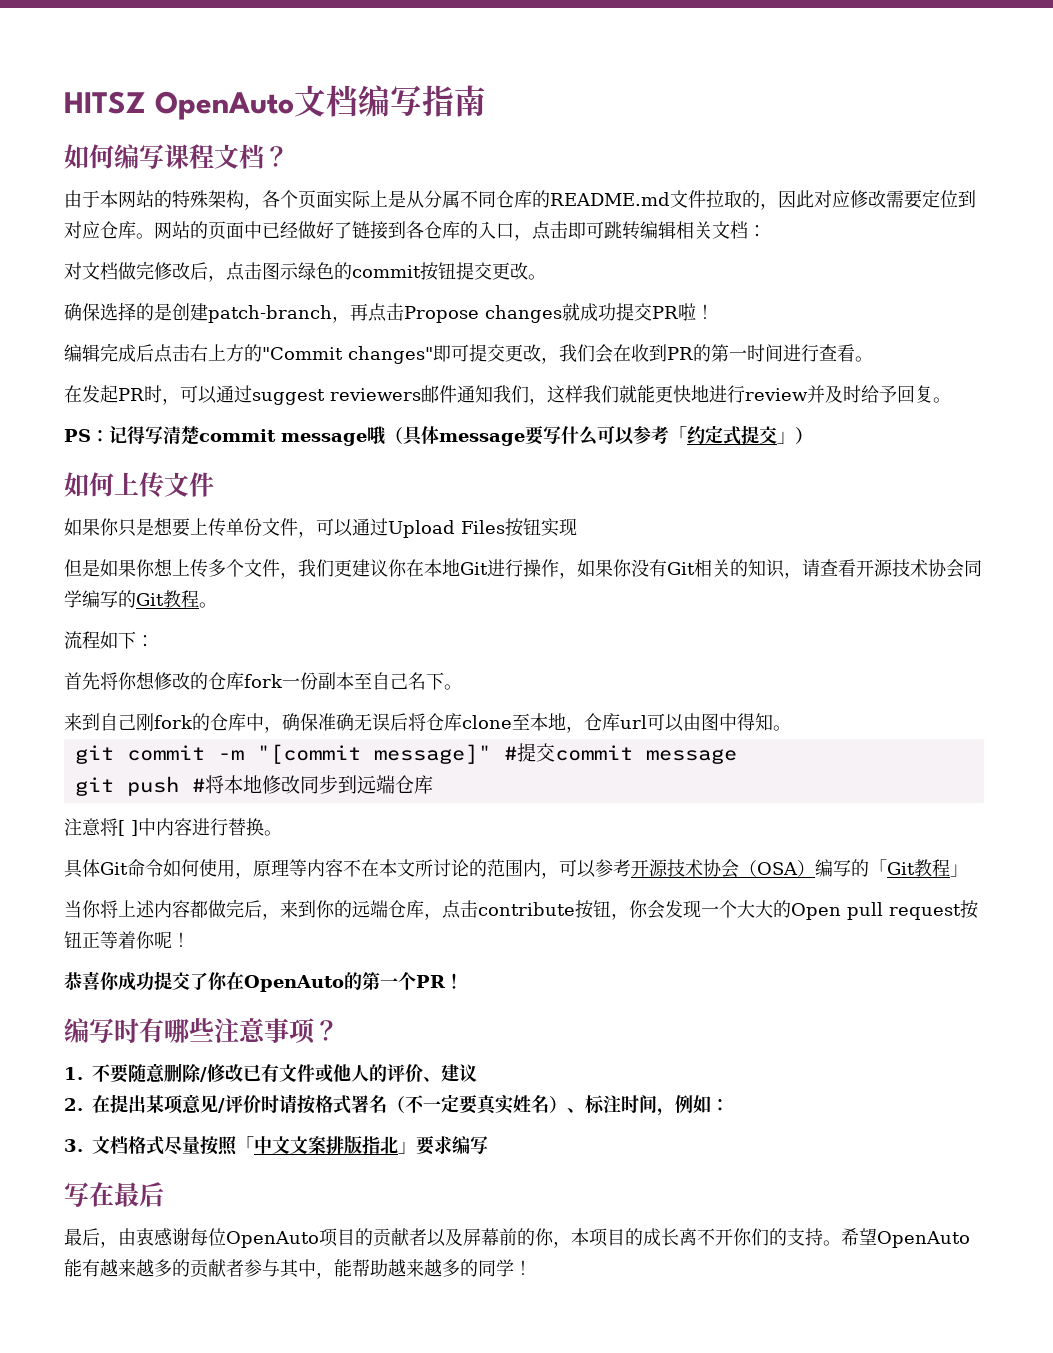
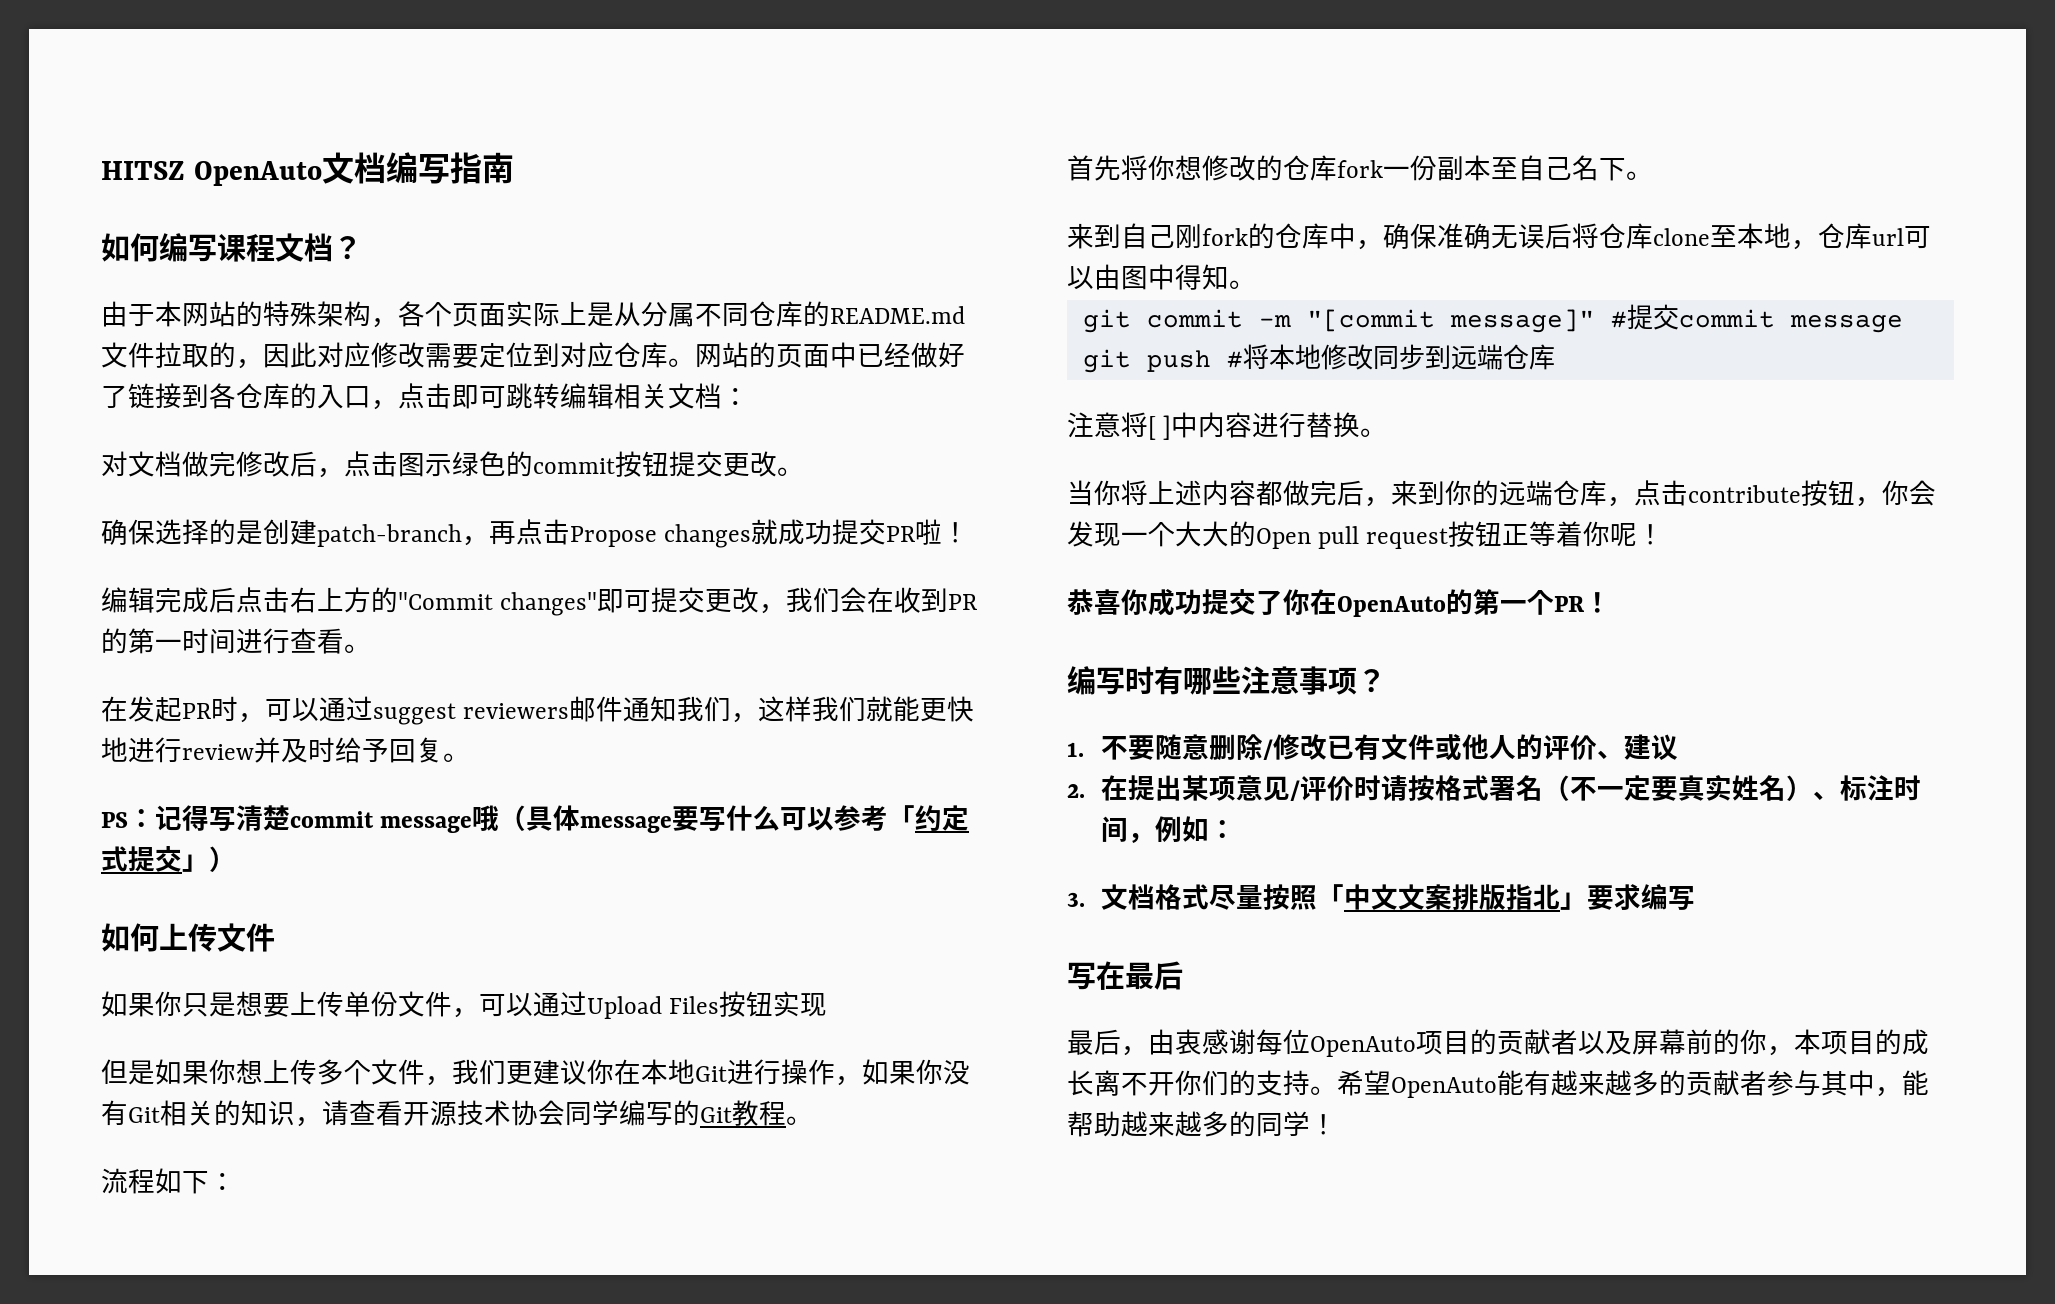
[64,859,968,879] // 具体Git命令如何使用，原理等内容不在本文所讨论的范围内，可以参考开源技术协会（OSA）编写的「Git教程」 -> (1388, 432) none

